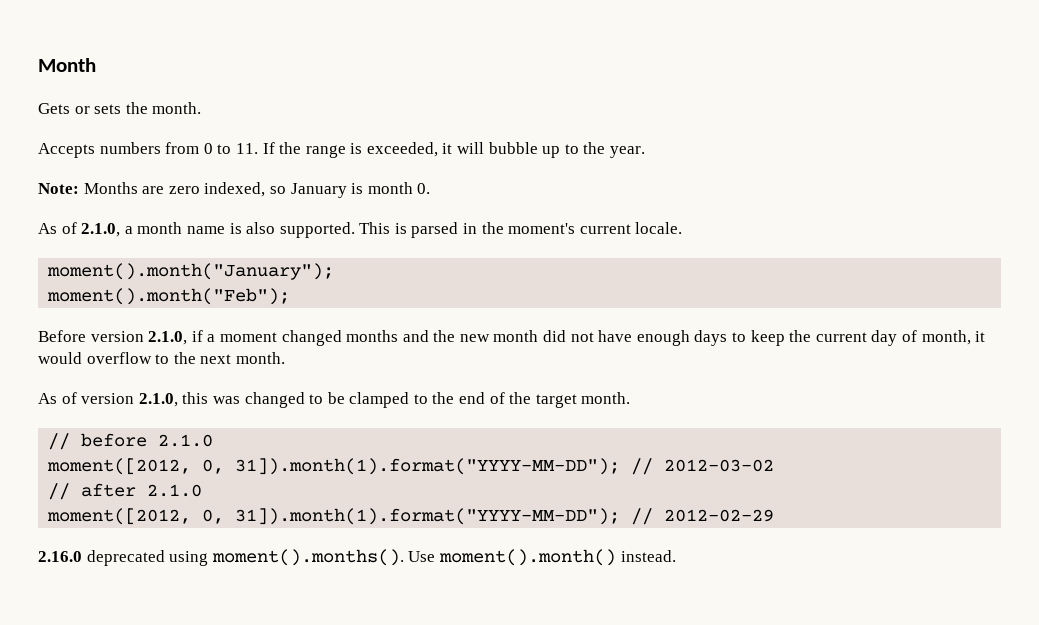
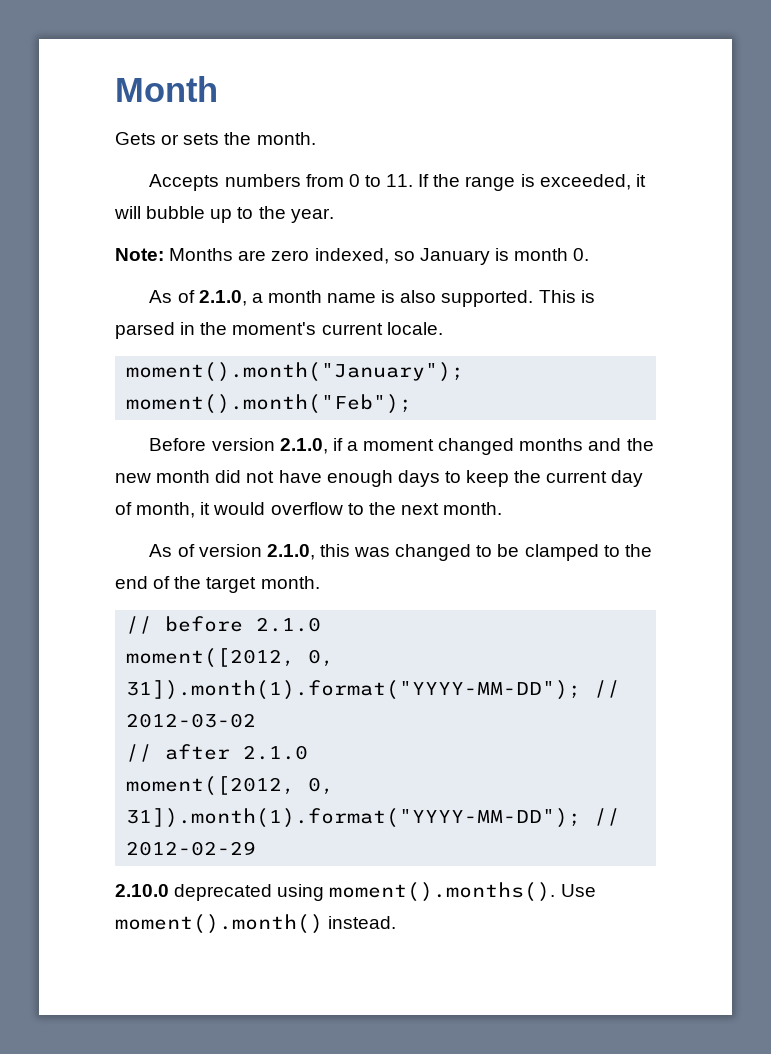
[38,551,82,562] 2.16.0 -> [115,884,169,897] 2.10.0

